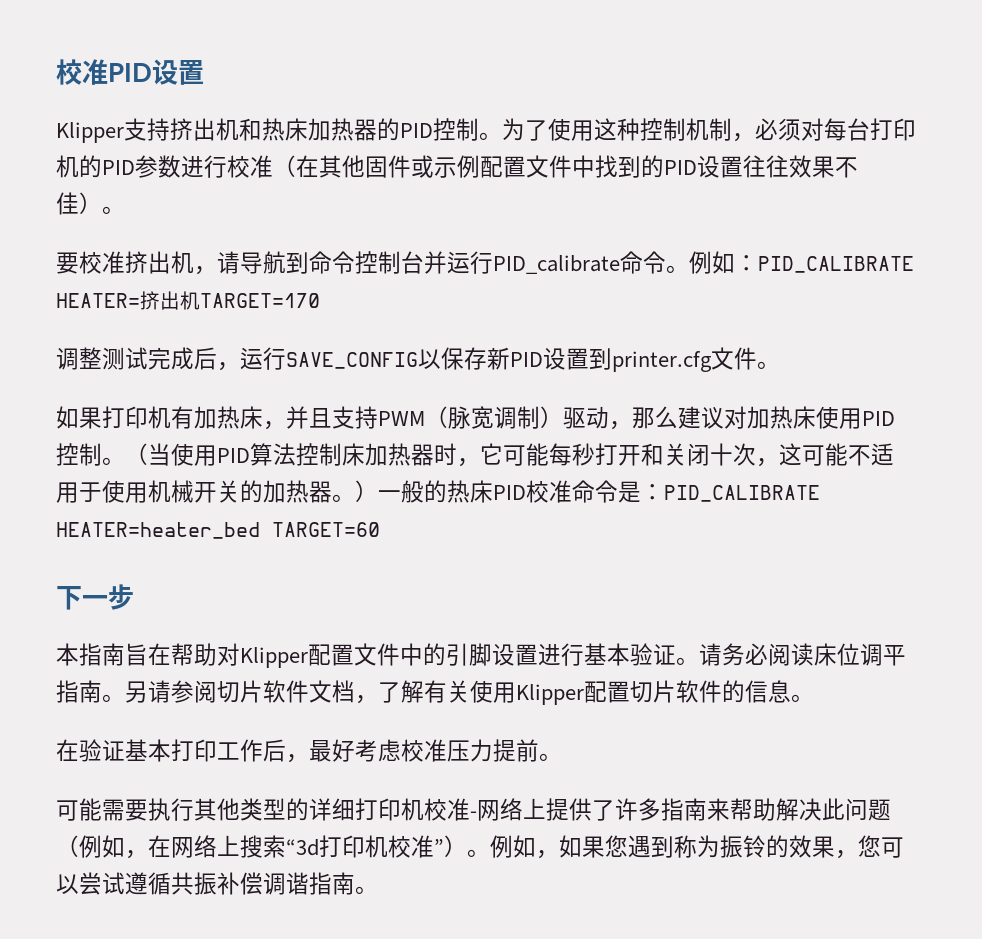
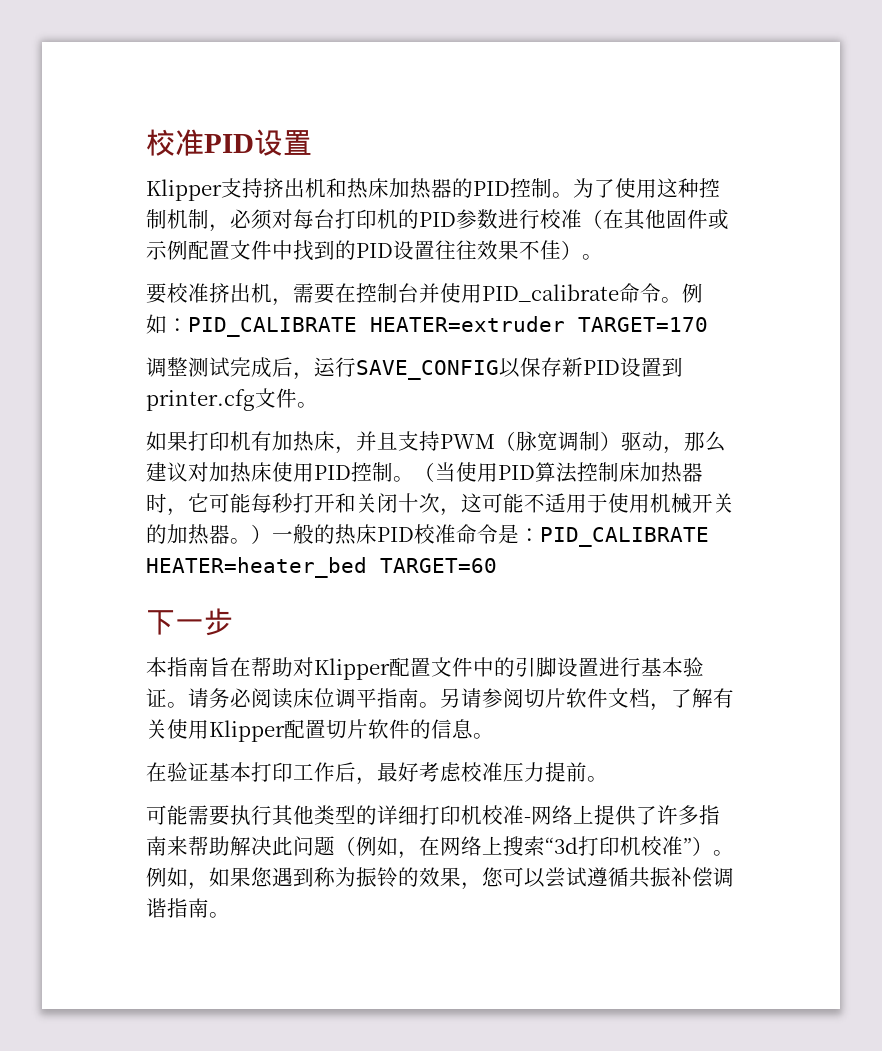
[217,251,355,274] 请导航到命令 -> [293,283,356,304] 需要在
[447,251,493,274] 运行 -> [440,283,482,303] 使用
[56,291,200,310] HEATER=挤出机 -> [370,316,565,332] HEATER=extruder

